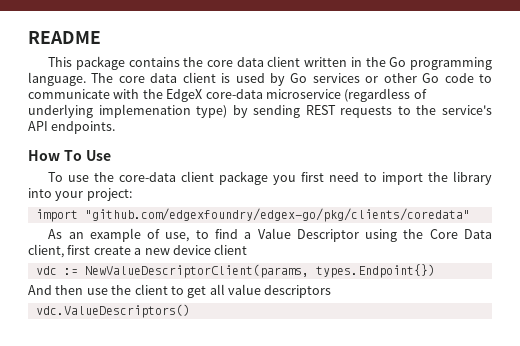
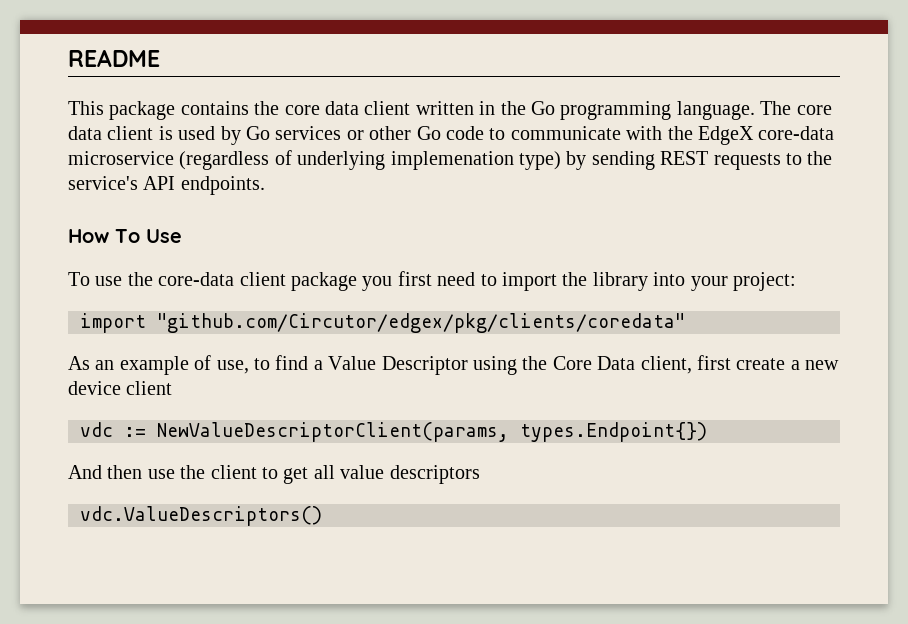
[84,208,470,222] "github.com/edgexfoundry/edgex-go/pkg/clients/coredata" -> [157,313,685,333] "github.com/Circutor/edgex/pkg/clients/coredata"

